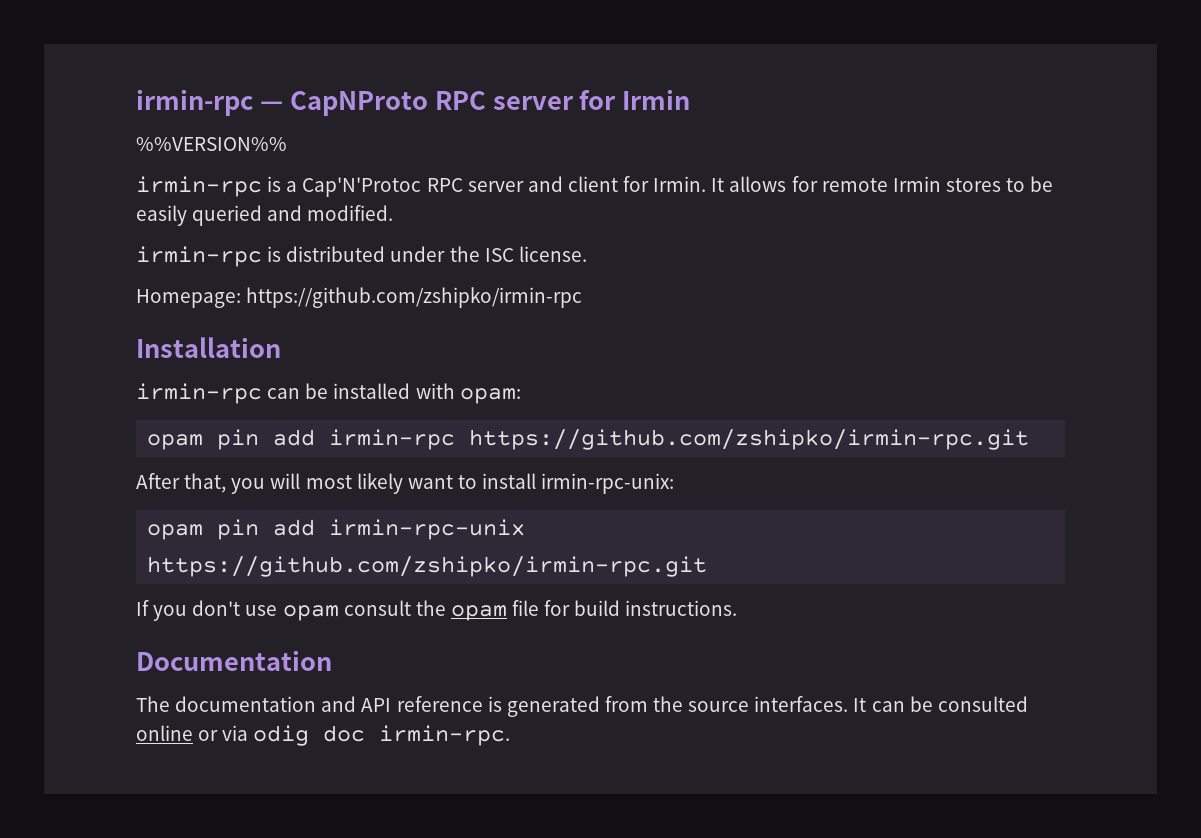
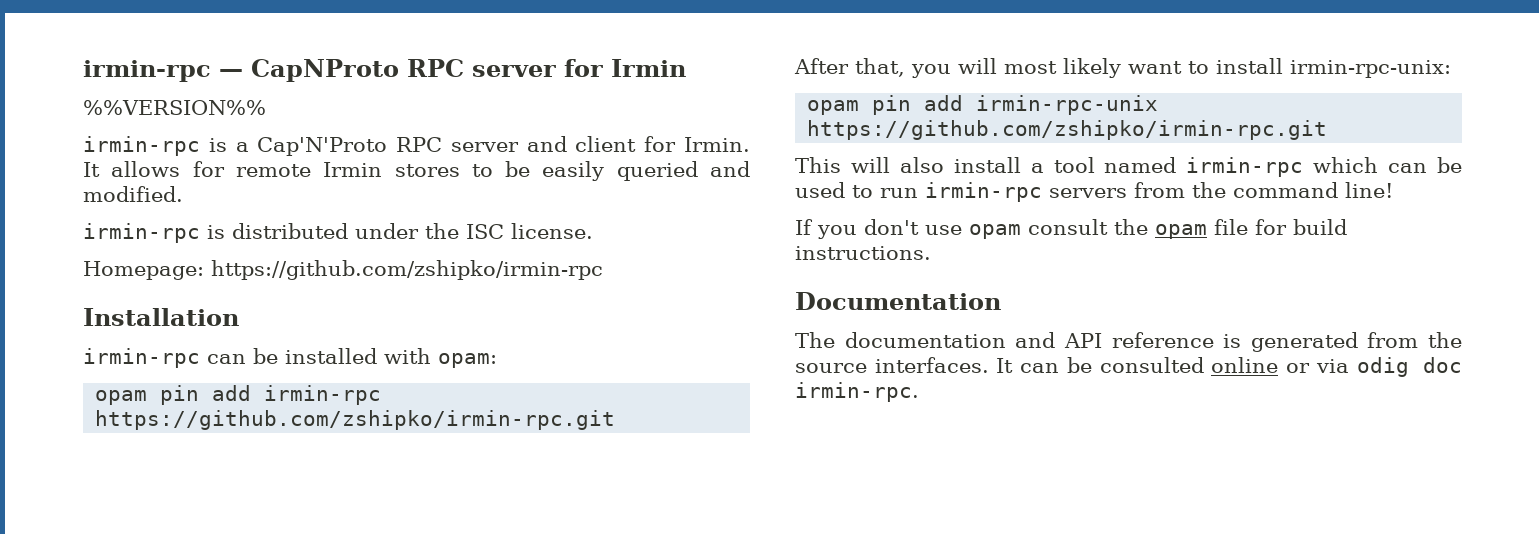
[302,177,422,197] Cap'N'Protoc -> [257,137,388,156] Cap'N'Proto
(708, 566) none -> [795,157,1462,177] [795,182,1393,202] // This will also install a tool named irmin-rpc which can be used to run irmin-rpc servers from the command line!

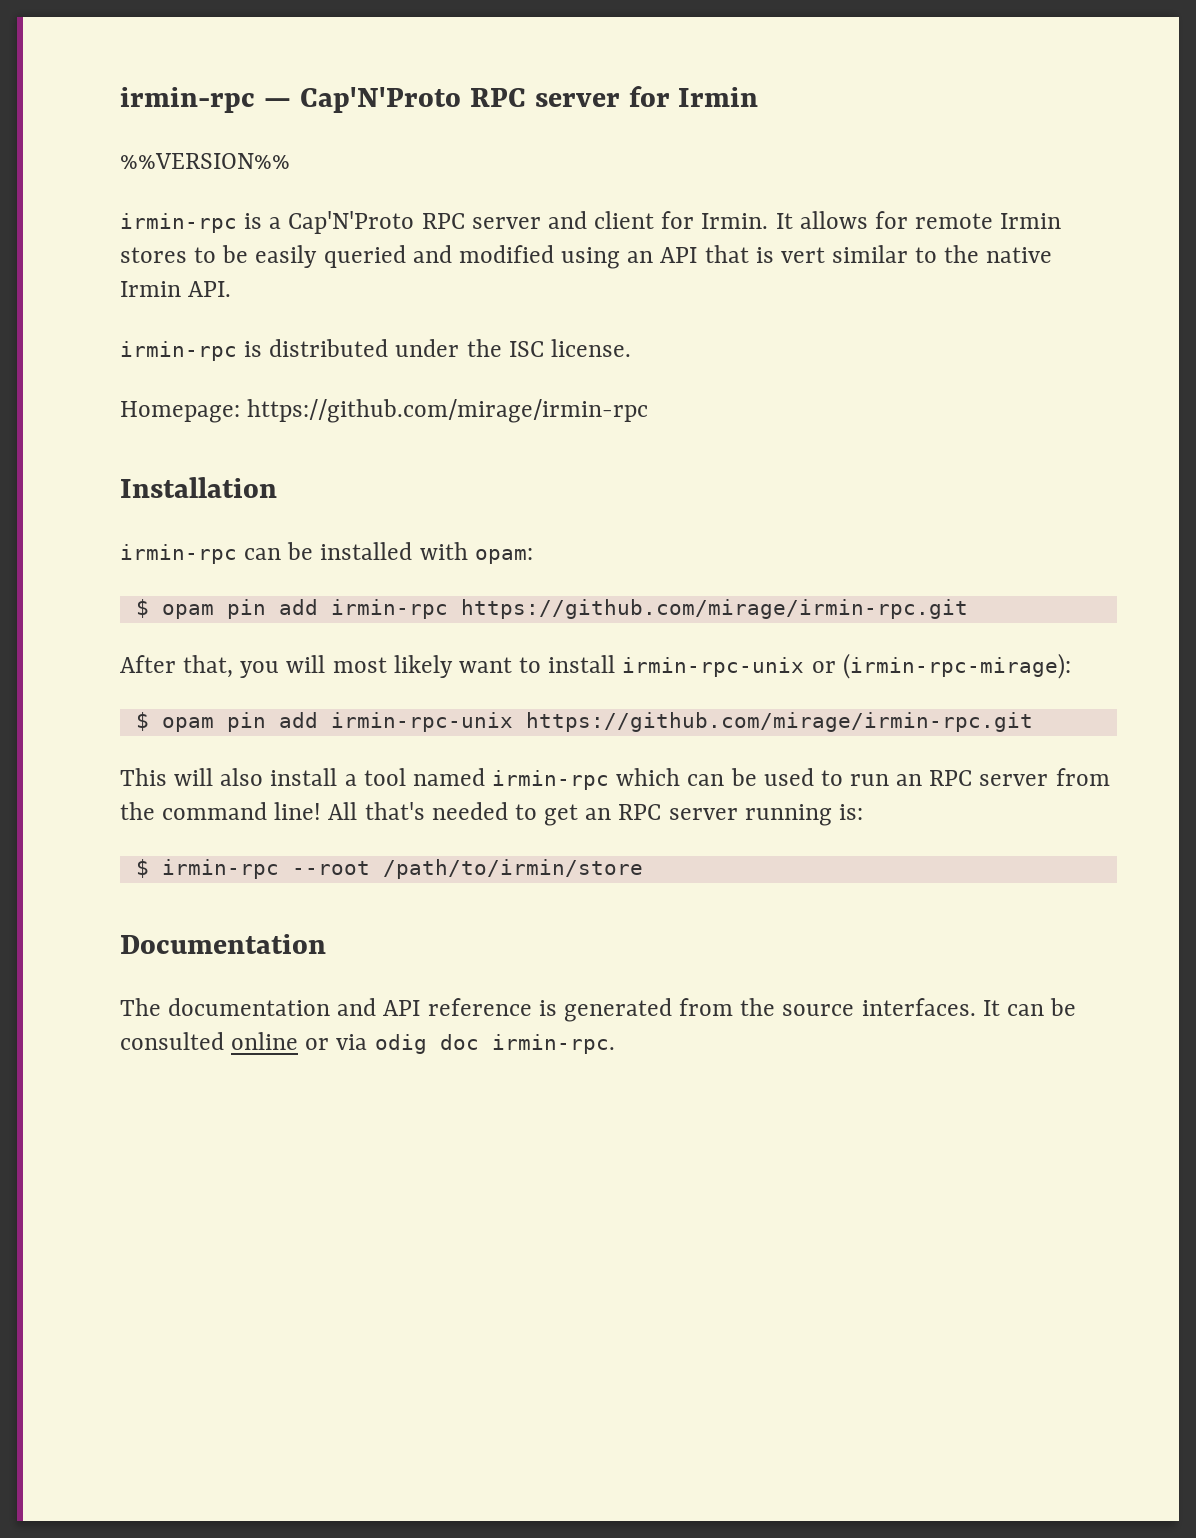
[251,59,399,82] CapNProto -> [299,87,461,113] Cap'N'Proto
[83,186,183,202] modified. -> [458,245,1053,269] [120,281,232,297] modified using an API that is vert similar to the native Irmin API.
[211,260,603,280] https://github.com/zshipko/irmin-rpc -> [247,399,649,423] https://github.com/mirage/irmin-rpc
(497, 360) none -> [135,599,149,618] $
[95,410,616,430] https://github.com/zshipko/irmin-rpc.git -> [460,599,968,619] https://github.com/mirage/irmin-rpc.git
[1290,60,1451,78] irmin-rpc-unix: // -> [622,653,1071,679] [135,712,149,731] irmin-rpc-unix or (irmin-rpc-mirage): // $
[807,120,1328,140] https://github.com/zshipko/irmin-rpc.git -> [525,712,1033,732] https://github.com/mirage/irmin-rpc.git
[925,182,1127,202] irmin-rpc servers -> [896,770,1049,786] an RPC server
[795,219,1347,239] [795,246,931,260] // If you don't use opam consult the opam file for build instructions. -> [328,802,863,826] [135,859,643,879] All that's needed to get an RPC server running is: // $ irmin-rpc --root /path/to/irmin/store

